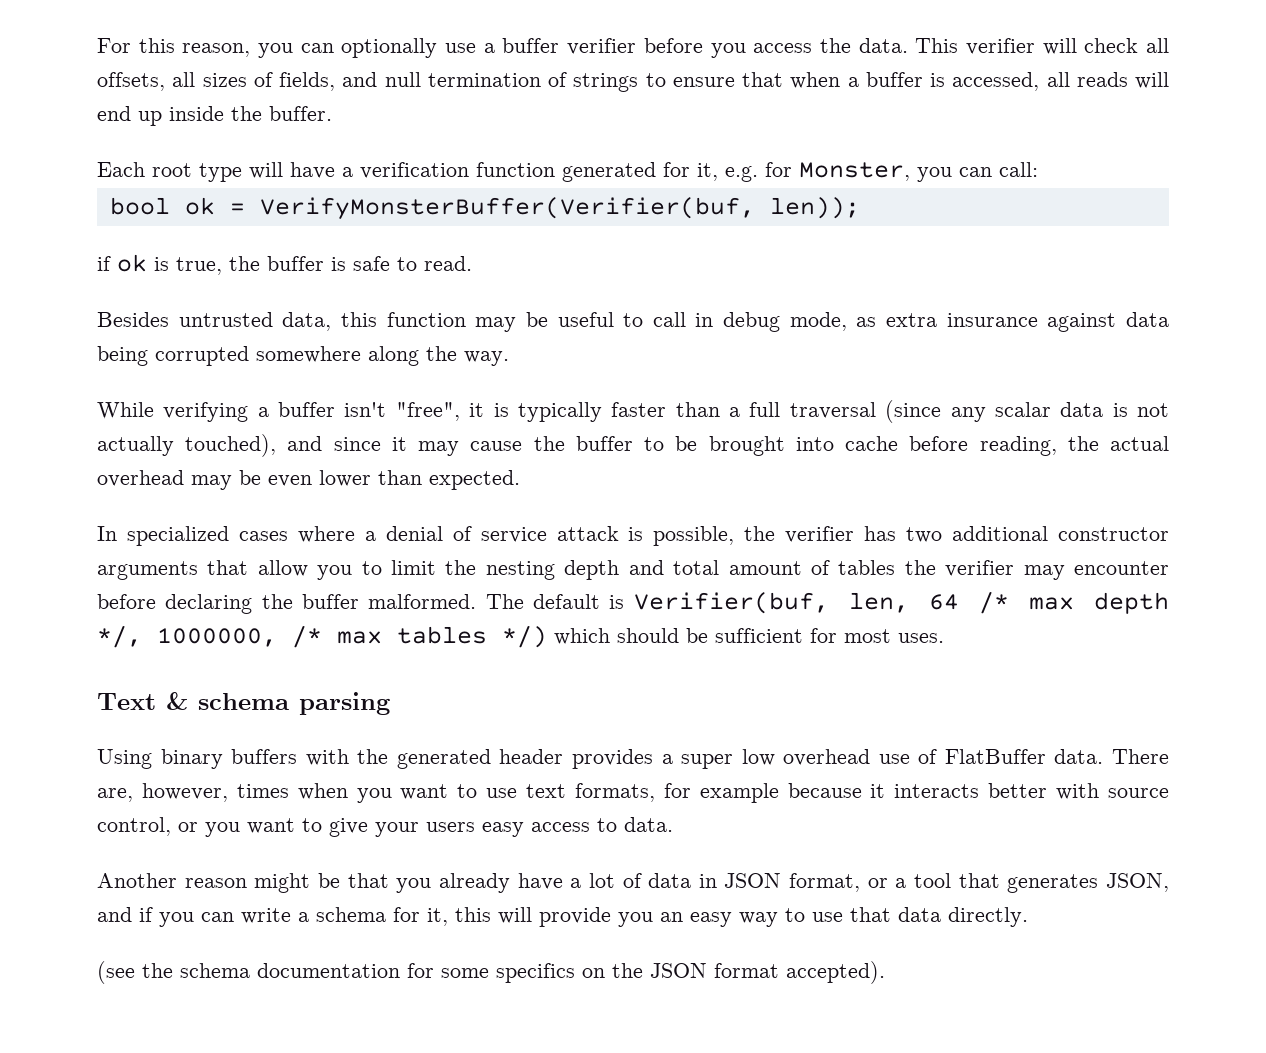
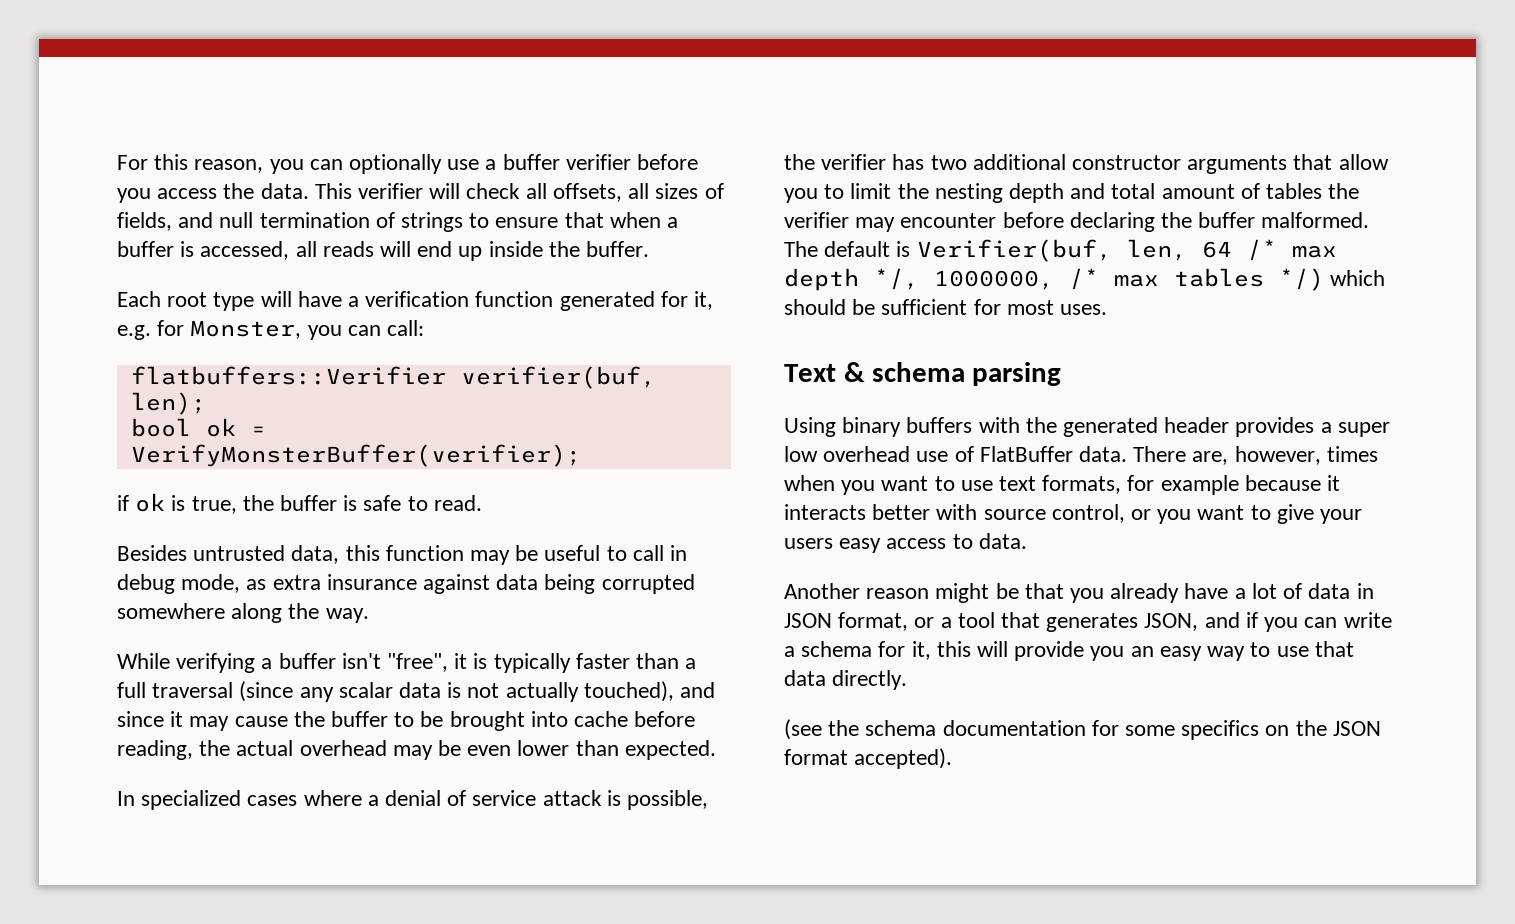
(1038, 169) none -> [130,366,656,389] [130,392,206,415] // flatbuffers::Verifier verifier(buf, len);
[259,197,860,220] VerifyMonsterBuffer(Verifier(buf, len)); -> [130,444,581,467] VerifyMonsterBuffer(verifier);

